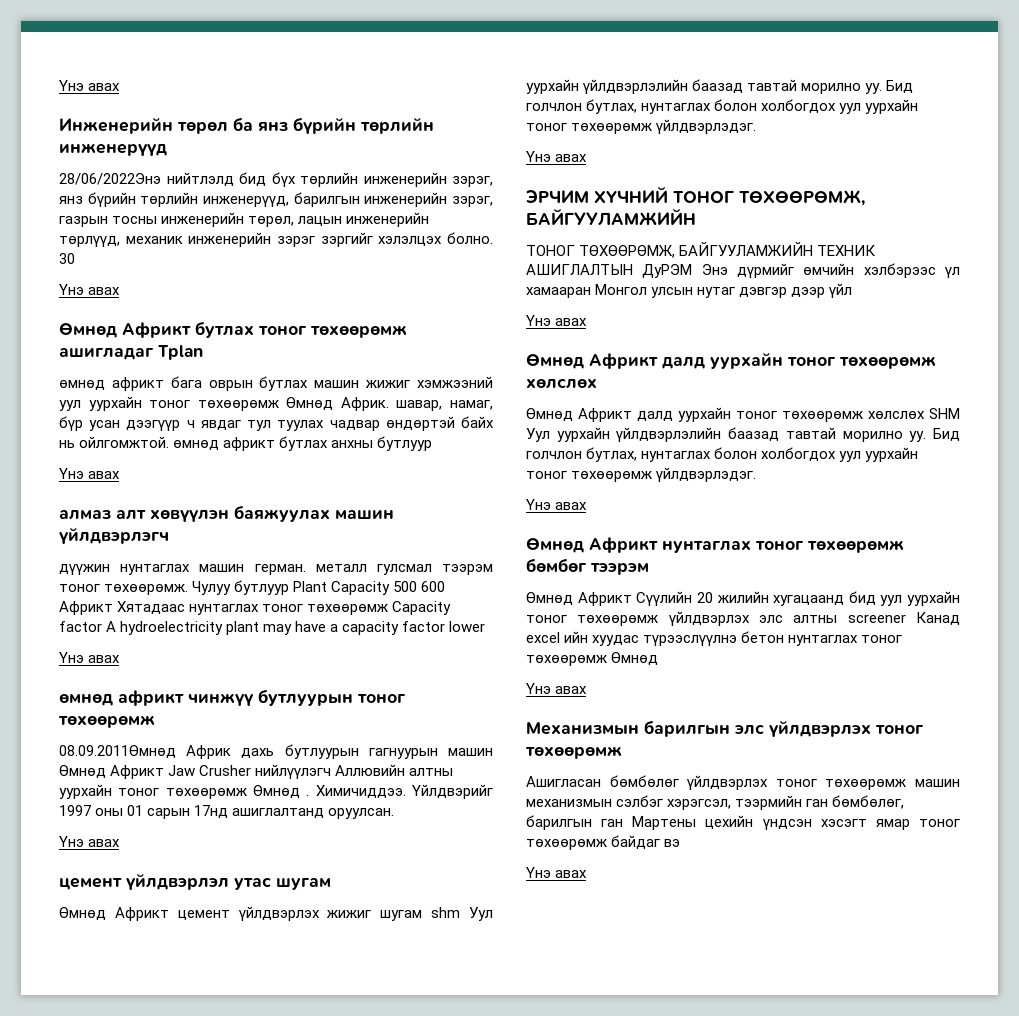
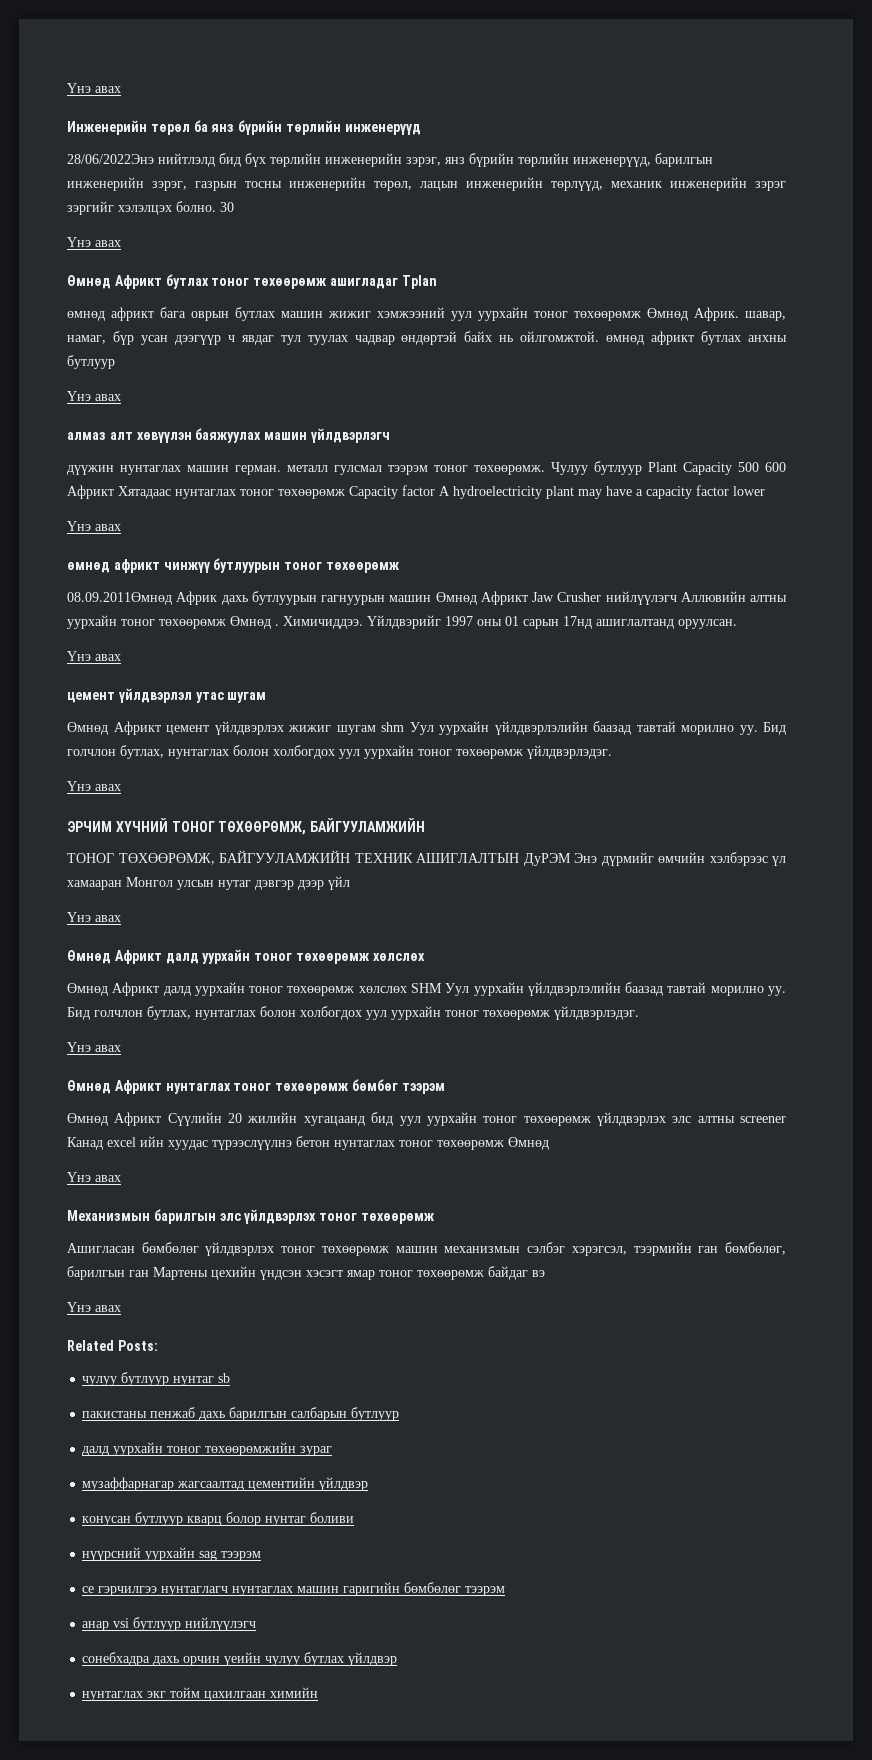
(588, 874) none -> [67,1340,158,1351] [82,1372,231,1386] [82,1407,400,1421] [82,1442,333,1456] [82,1477,369,1491] [82,1512,355,1526] [82,1547,262,1561] [82,1582,506,1596] [82,1617,257,1631] [82,1652,398,1666] [82,1687,319,1701] // Related Posts: // чулуу бутлуур нунтаг sb // пакистаны пенжаб дахь барилгын салбарын бутлуур // далд уурхайн тоног төхөөрөмжийн зураг // музаффарнагар жагсаалтад цементийн үйлдвэр // конусан бутлуур кварц болор нунтаг боливи // нүүрсний уурхайн sag тээрэм // ce гэрчилгээ нунтаглагч нунтаглах машин гаригийн бөмбөлөг тээрэм // анар vsi бутлуур нийлүүлэгч // сонебхадра дахь орчин үеийн чулуу бутлах үйлдвэр // нунтаглах экг тойм цахилгаан химийн

